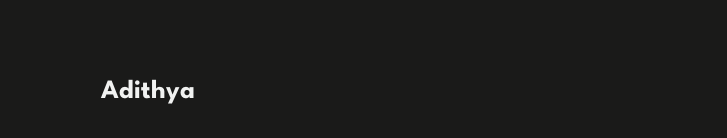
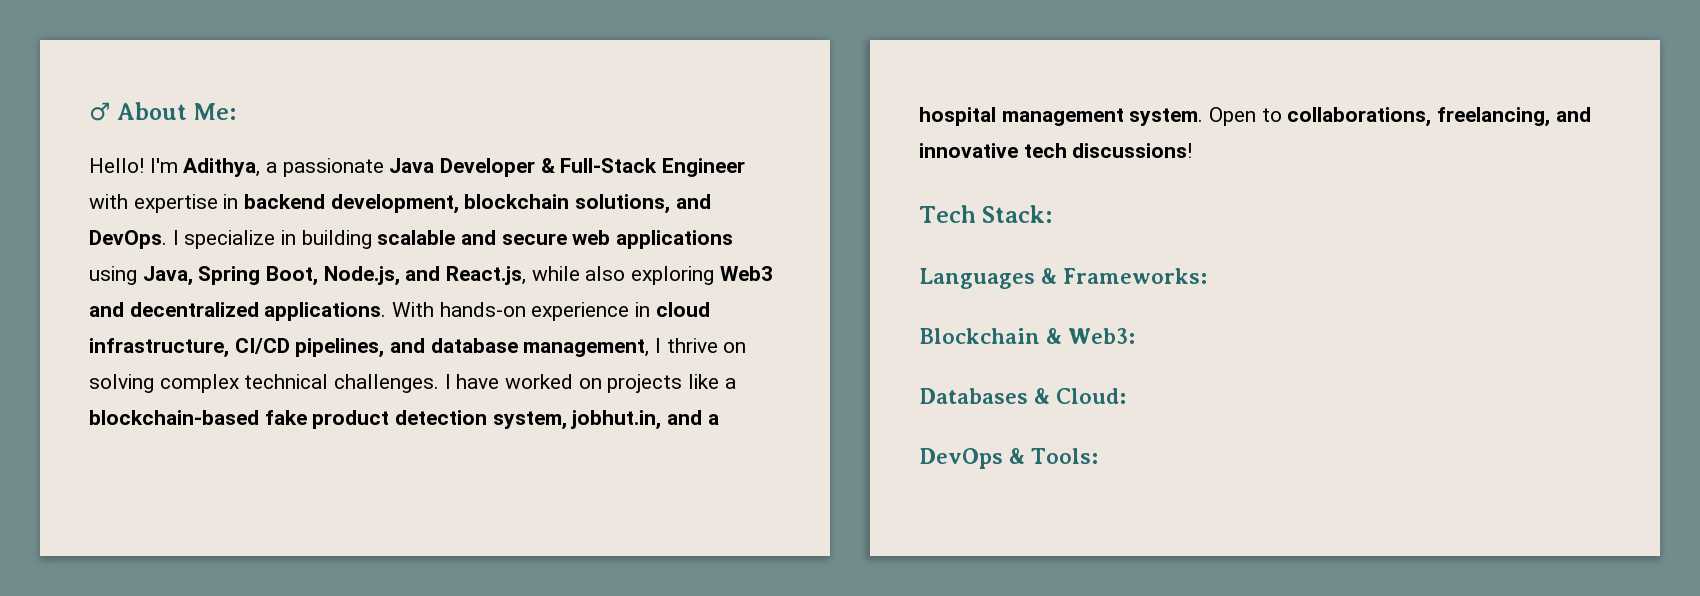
[100,79,195,104] Adithya -> [89,102,236,121] [89,158,746,177] [89,194,711,214] [89,230,734,249] [89,266,773,286] [89,302,710,321] [89,338,747,358] [89,374,736,393] [89,410,719,430] [919,107,1591,127] [919,143,1193,158] [919,205,1053,223] [919,268,1208,289] [919,328,1136,344] [919,388,1127,404] [919,448,1099,469] ♂ About Me: // Hello! I'm Adithya, a passionate Java Developer & Full-Stack Engineer with expertise in backend development, blockchain solutions, and DevOps. I specialize in building scalable and secure web applications using Java, Spring Boot, Node.js, and React.js, while also exploring Web3 and decentralized applications. With hands-on experience in cloud infrastructure, CI/CD pipelines, and database management, I thrive on solving complex technical challenges. I have worked on projects like a blockchain-based fake product detection system, jobhut.in, and a hospital management system. Open to collaborations, freelancing, and innovative tech discussions! // Tech Stack: // Languages & Frameworks: // Blockchain & Web3: // Databases & Cloud: // DevOps & Tools:

